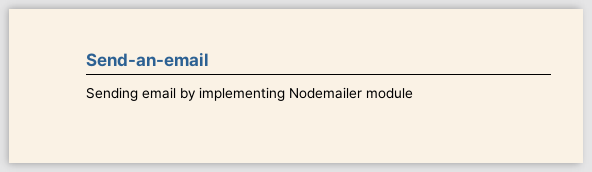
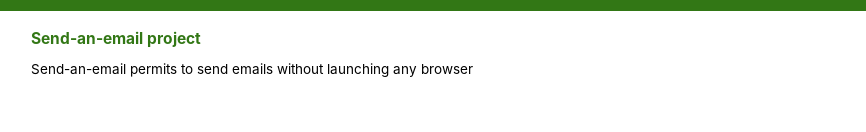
[86,52,209,67] [86,87,413,101] Send-an-email // Sending email by implementing Nodemailer module -> [31,31,202,48] [31,63,473,77] Send-an-email project // Send-an-email permits to send emails without launching any browser

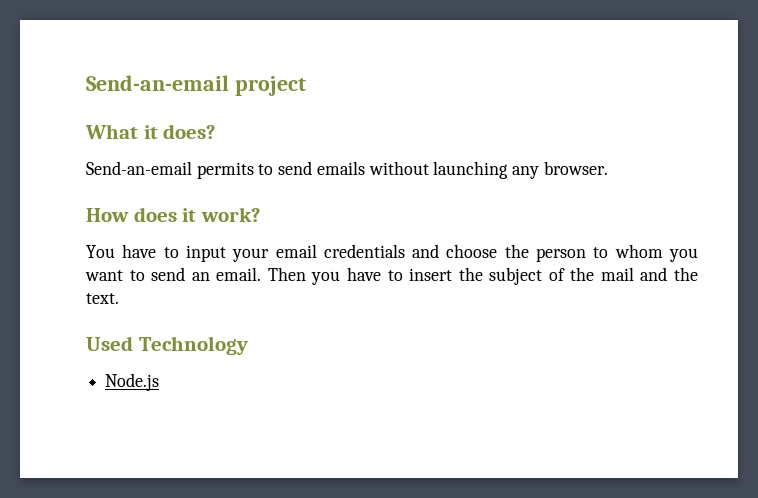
(202, 39) none -> [85,124,216,139] // What it does?
[421,64,473,74] browser -> [543,161,608,175] [86,207,260,222] [86,244,698,262] [85,267,698,285] [86,293,119,304] [86,336,248,355] [105,373,160,391] browser. // How does it work? // You have to input your email credentials and choose the person to whom you want to send an email. Then you have to insert the subject of the mail and the text. // Used Technology // Node.js

